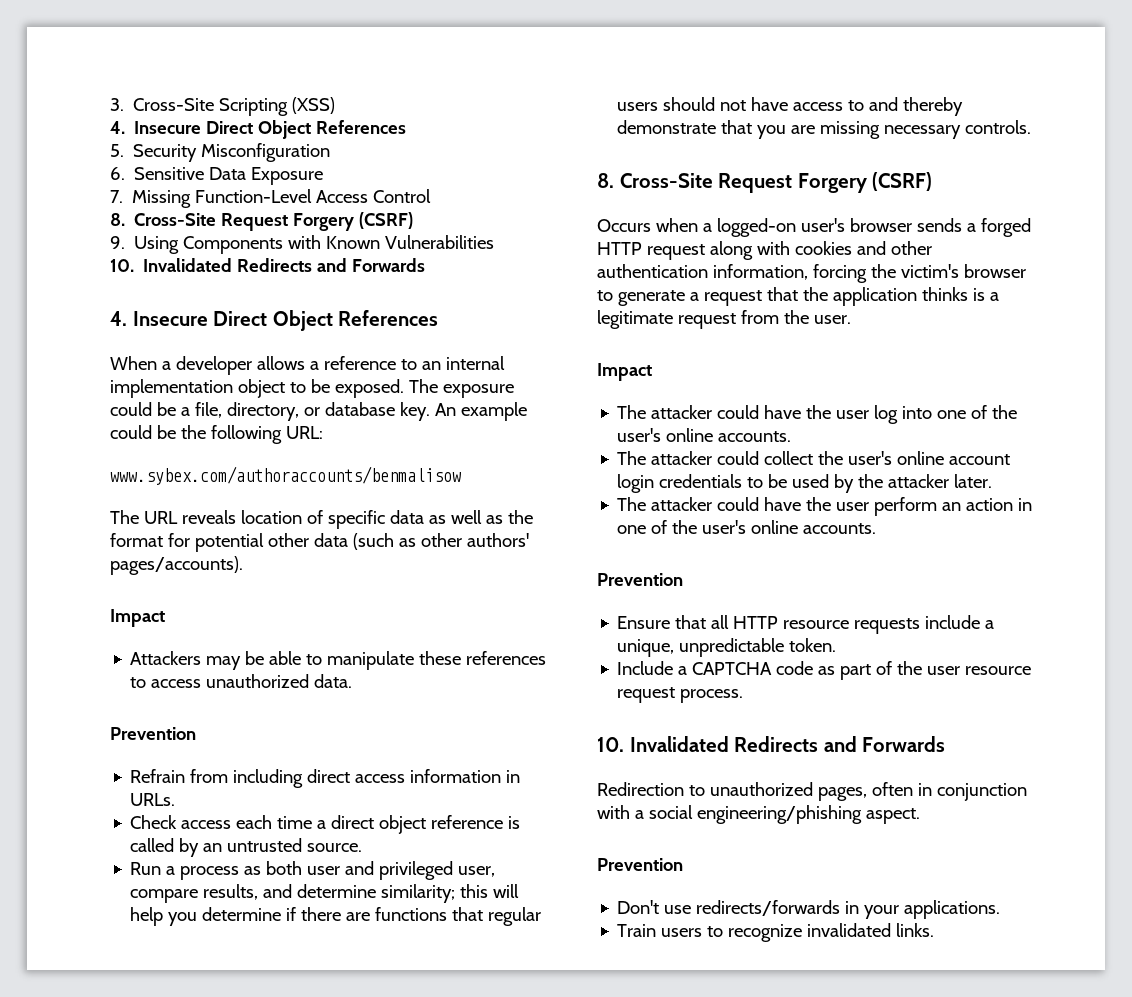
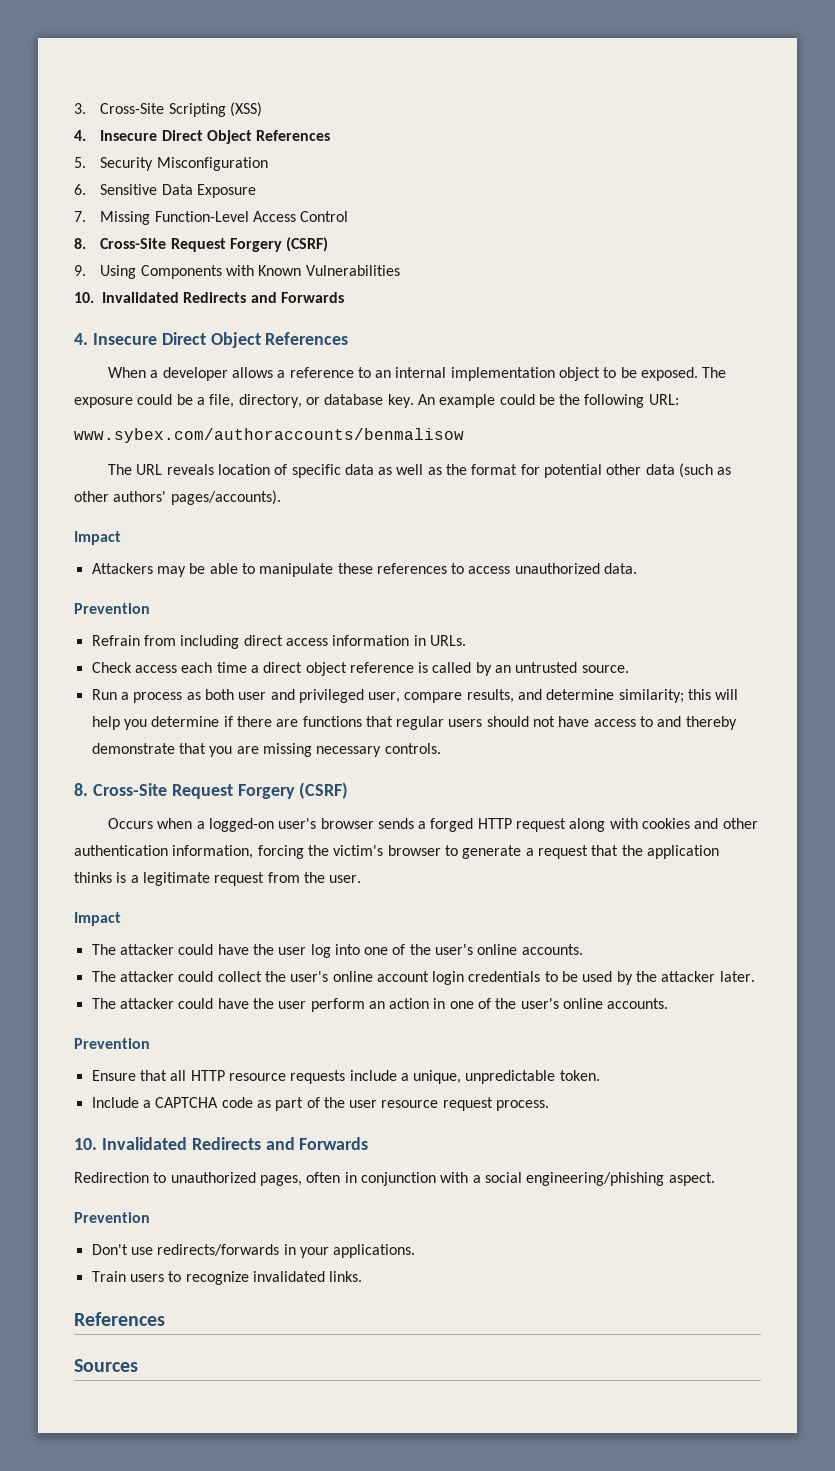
(935, 930) none -> [74,1312,165,1326] [74,1359,138,1372] // References // Sources

